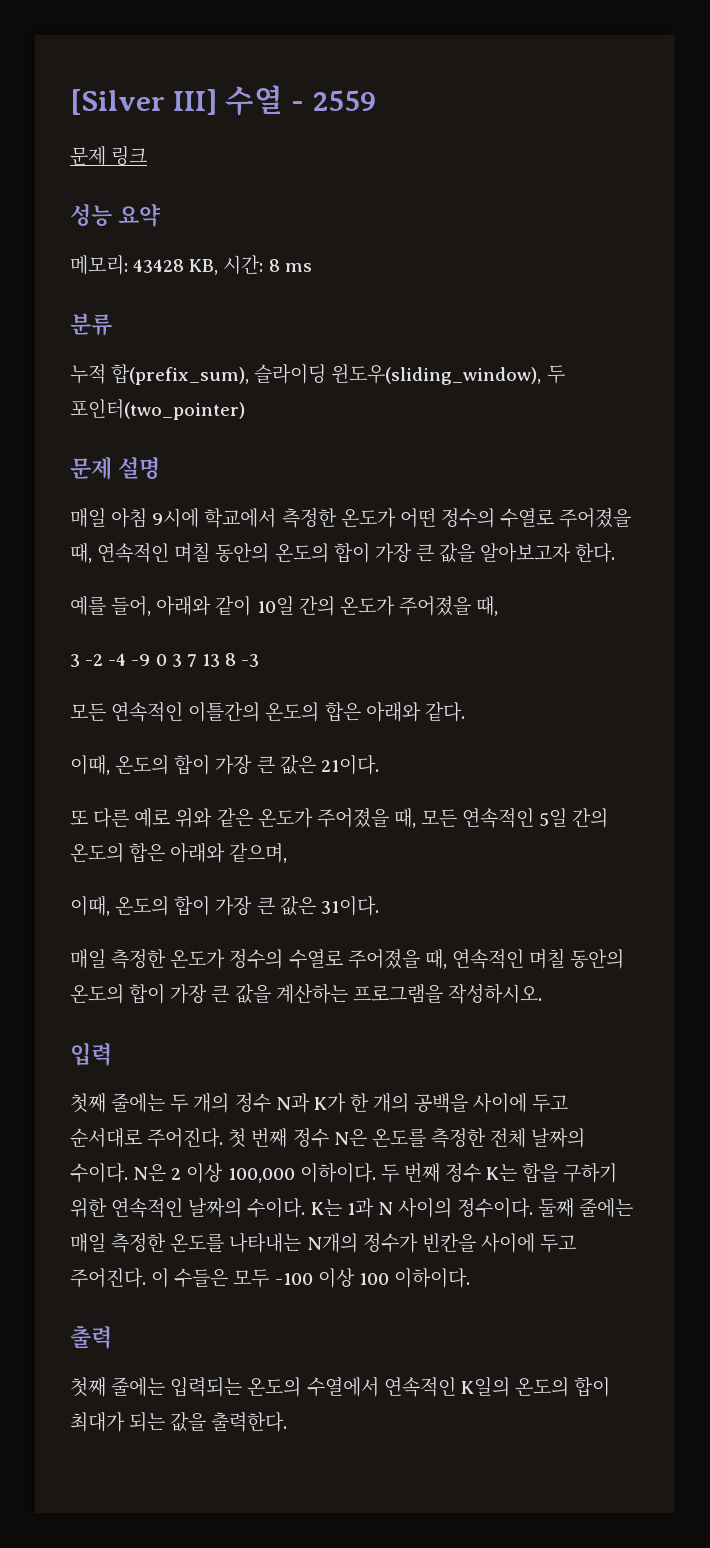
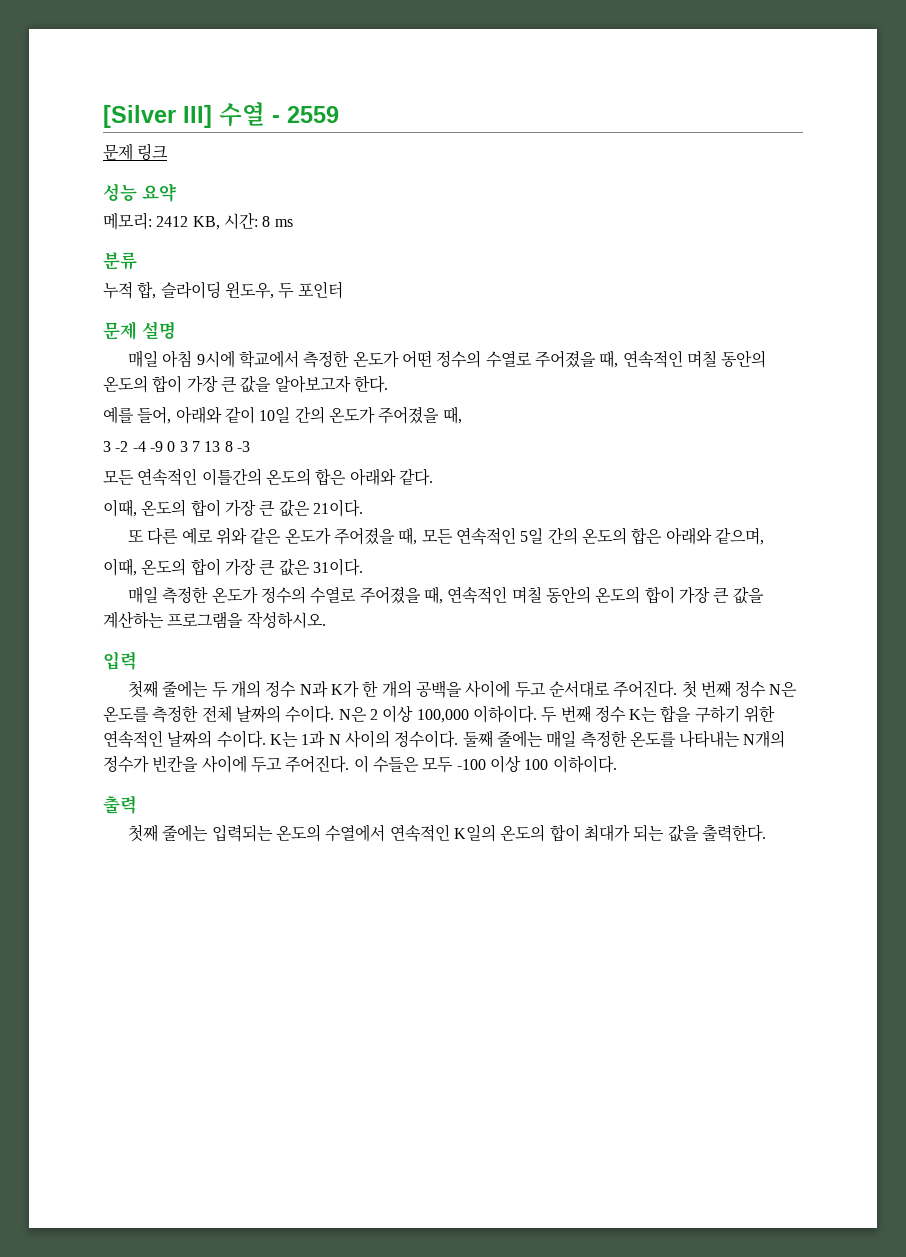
[133,259,185,273] 43428 -> [156,216,189,227] 2412
[111,364,565,385] [70,399,245,420] 합(prefix_sum), 슬라이딩 윈도우(sliding_window), 두 포인터(two_pointer) -> [137,281,343,299] 합, 슬라이딩 윈도우, 두 포인터

